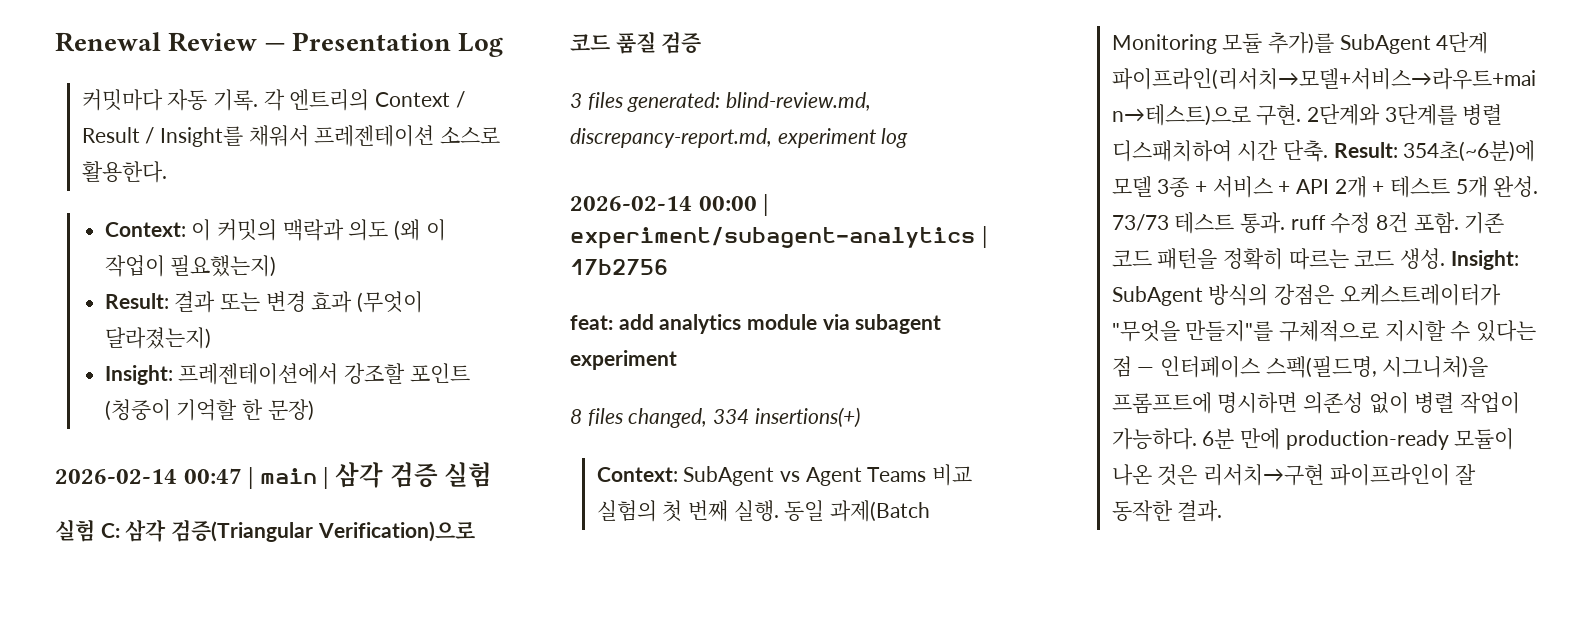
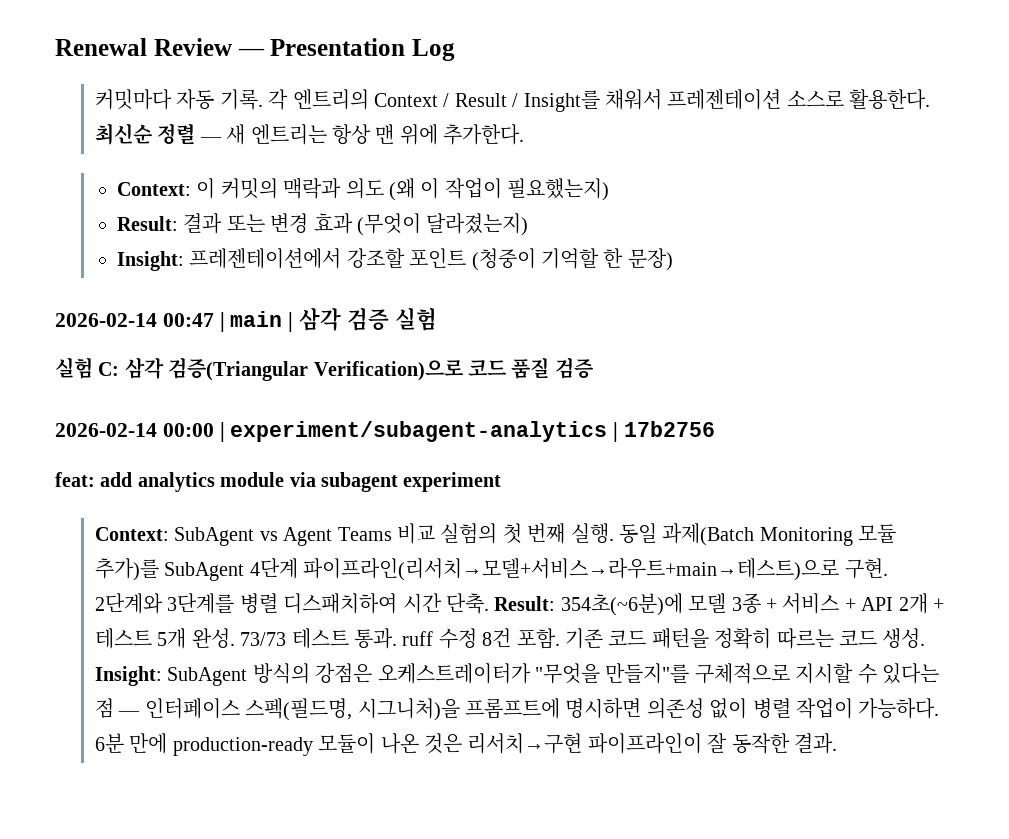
(167, 172) none -> [94,123,525,145] 최신순 정렬 — 새 엔트리는 항상 맨 위에 추가한다.
[570,92,872,112] [570,128,909,148] // 3 files generated: blind-review.md, discrepancy-report.md, experiment log -> (593, 368) none
[570,407,860,428] // 8 files changed, 334 insertions(+) -> (502, 482) none

